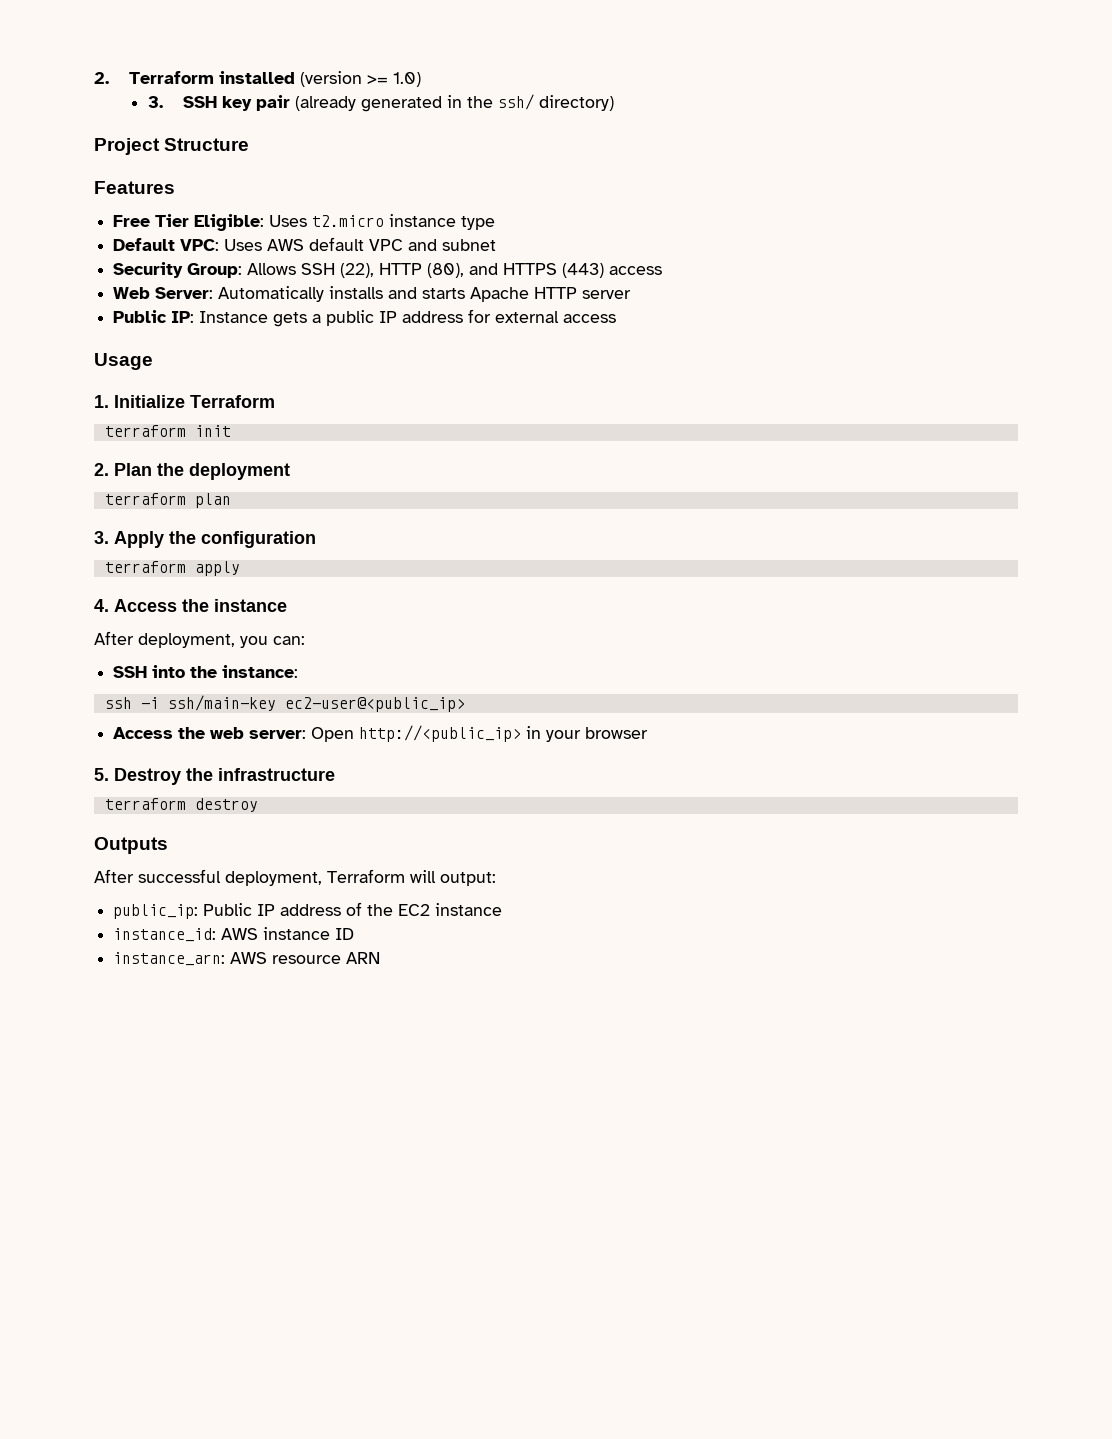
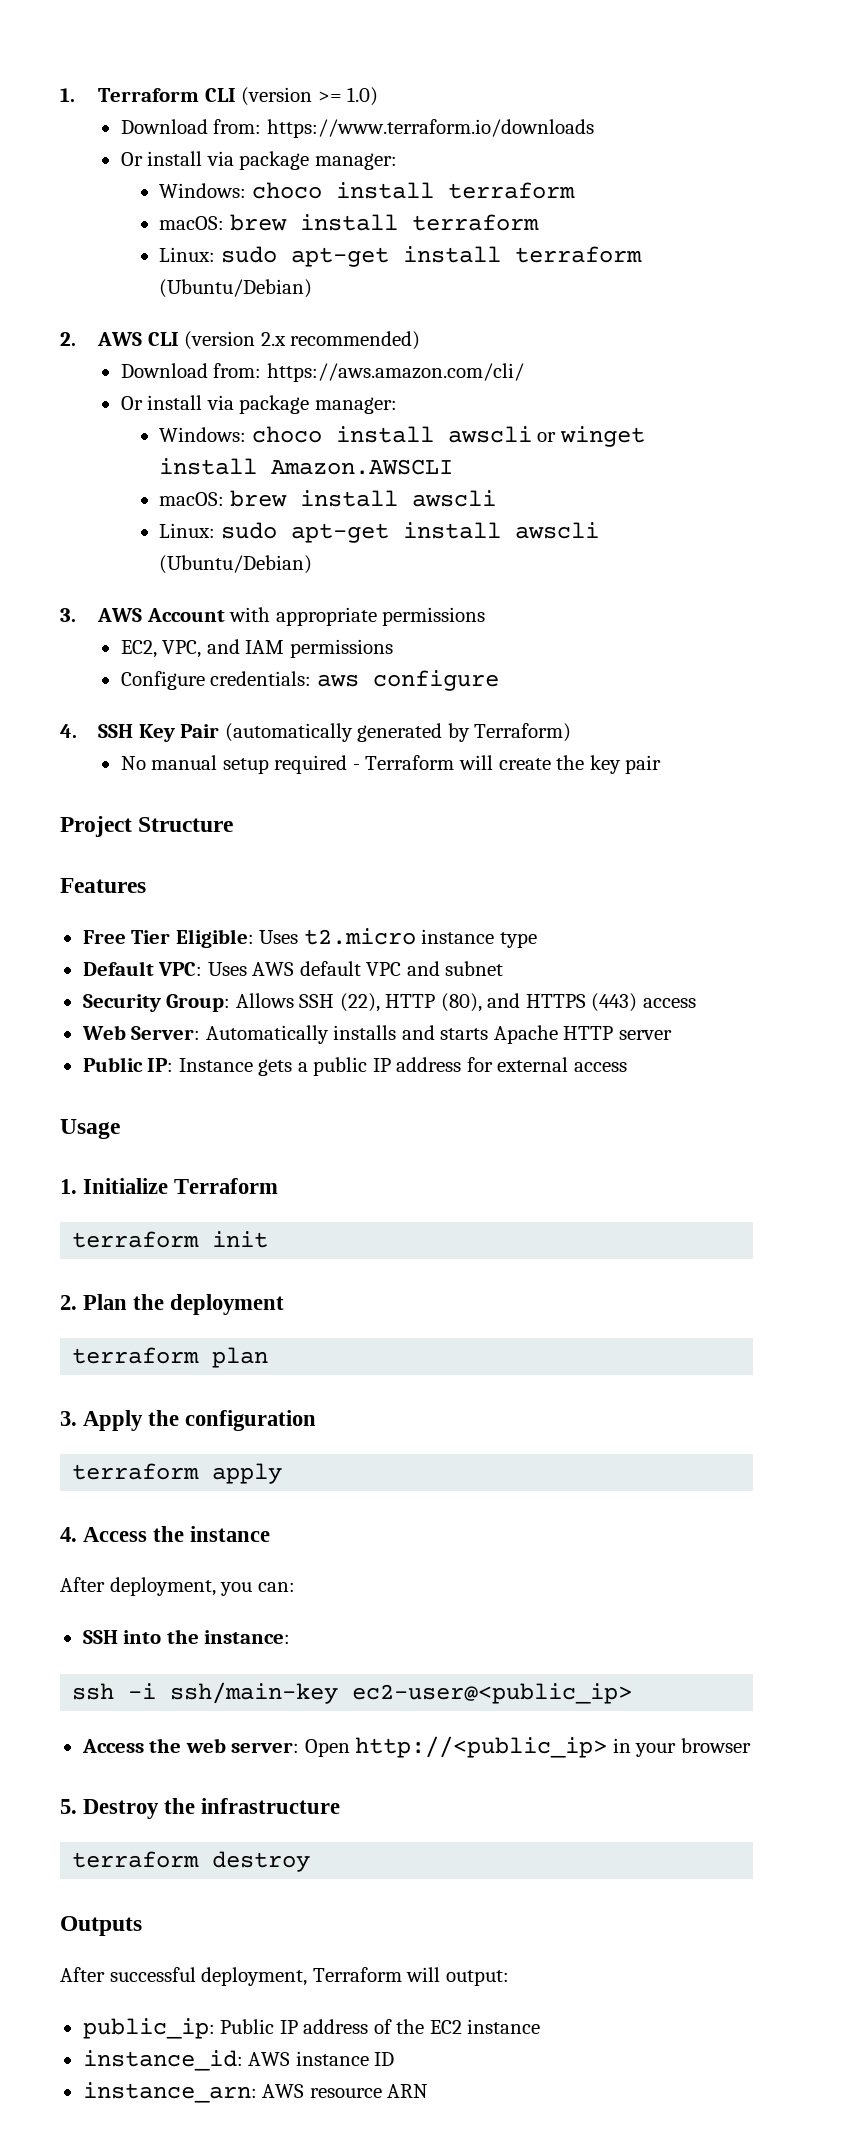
[94,71,295,84] 2. Terraform installed -> [60,88,236,102] 1. Terraform CLI
[148,94,615,112] 3. SSH key pair (already generated in the ssh/ directory) -> [120,119,594,138] [120,151,397,170] [159,182,575,199] [159,214,539,231] [159,246,642,267] [159,279,313,298] [60,331,421,350] [120,363,524,382] [120,395,397,414] [159,426,645,447] [159,458,454,475] [159,490,496,507] [159,522,599,543] [159,555,313,574] [60,607,486,626] [120,639,393,658] [120,670,499,691] [60,723,572,742] [120,755,662,774] Download from: https://www.terraform.io/downloads // Or install via package manager: // Windows: choco install terraform // macOS: brew install terraform // Linux: sudo apt-get install terraform (Ubuntu/Debian) // 2. AWS CLI (version 2.x recommended) // Download from: https://aws.amazon.com/cli/ // Or install via package manager: // Windows: choco install awscli or winget install Amazon.AWSCLI // macOS: brew install awscli // Linux: sudo apt-get install awscli (Ubuntu/Debian) // 3. AWS Account with appropriate permissions // EC2, VPC, and IAM permissions // Configure credentials: aws configure // 4. SSH Key Pair (automatically generated by Terraform) // No manual setup required - Terraform will create the key pair

